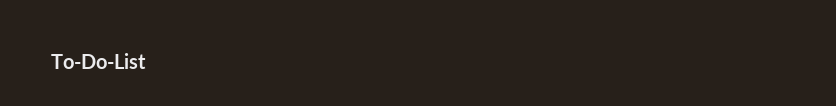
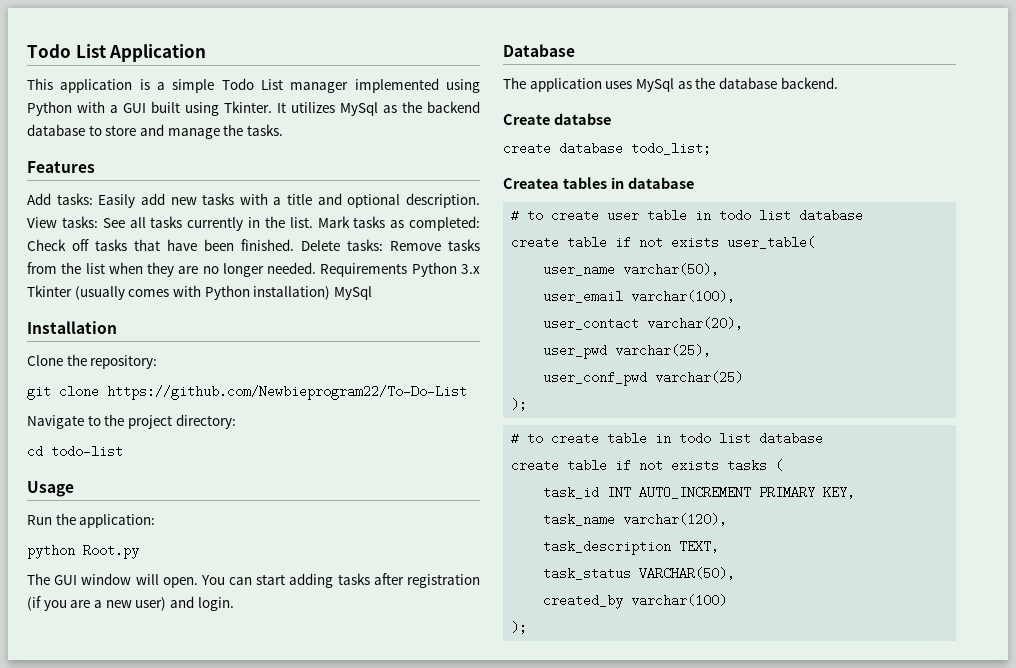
[51,53,146,69] To-Do-List -> [27,44,207,62] [27,78,480,93] [27,101,480,116] [27,124,283,139] [27,161,95,173] [27,193,480,208] [27,216,480,231] [27,239,480,251] [27,262,480,277] [27,285,372,300] [27,321,117,334] [27,354,158,369] [27,385,467,400] [27,414,236,429] [27,445,123,458] [27,481,74,497] [27,513,156,528] [27,544,139,559] [27,573,480,588] [27,596,234,611] [503,44,575,57] [503,77,838,92] [503,113,611,125] [503,142,711,155] [503,177,694,189] [511,209,864,222] [511,236,816,249] [543,263,720,276] [543,290,736,303] [543,317,744,330] [543,344,712,359] [543,371,744,386] [511,398,528,411] [511,432,824,445] [511,459,784,472] [543,486,856,499] [543,513,728,526] [543,540,720,555] [543,567,736,580] [543,594,728,609] [511,621,528,634] Todo List Application // This application is a simple Todo List manager implemented using Python with a GUI built using Tkinter. It utilizes MySql as the backend database to store and manage the tasks. // Features // Add tasks: Easily add new tasks with a title and optional description. View tasks: See all tasks currently in the list. Mark tasks as completed: Check off tasks that have been finished. Delete tasks: Remove tasks from the list when they are no longer needed. Requirements Python 3.x Tkinter (usually comes with Python installation) MySql // Installation // Clone the repository: // git clone https://github.com/Newbieprogram22/To-Do-List // Navigate to the project directory: // cd todo-list // Usage // Run the application: // python Root.py // The GUI window will open. You can start adding tasks after registration (if you are a new user) and login. // Database // The application uses MySql as the database backend. // Create databse // create database todo_list; // Createa tables in database // # to create user table in todo list database // create table if not exists user_table( // user_name varchar(50), // user_email varchar(100), // user_contact varchar(20), // user_pwd varchar(25), // user_conf_pwd varchar(25) // ); // # to create table in todo list database // create table if not exists tasks ( // task_id INT AUTO_INCREMENT PRIMARY KEY, // task_name varchar(120), // task_description TEXT, // task_status VARCHAR(50), // created_by varchar(100) // );

